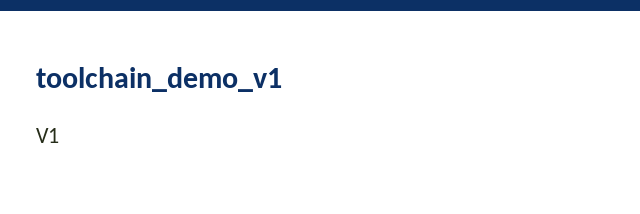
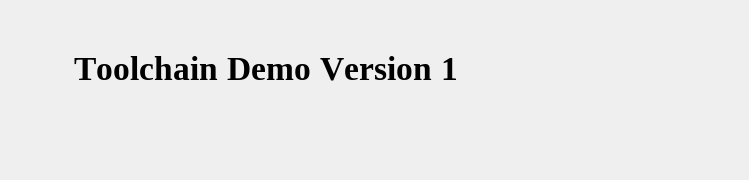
[36,67,282,92] [36,128,59,143] toolchain_demo_v1 // V1 -> [74,56,459,81] Toolchain Demo Version 1

